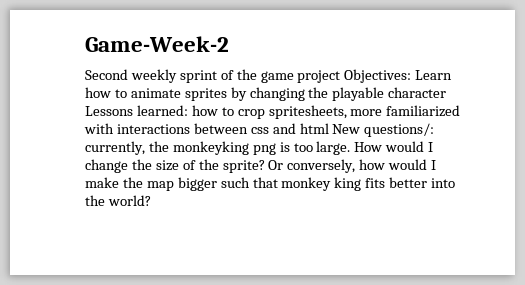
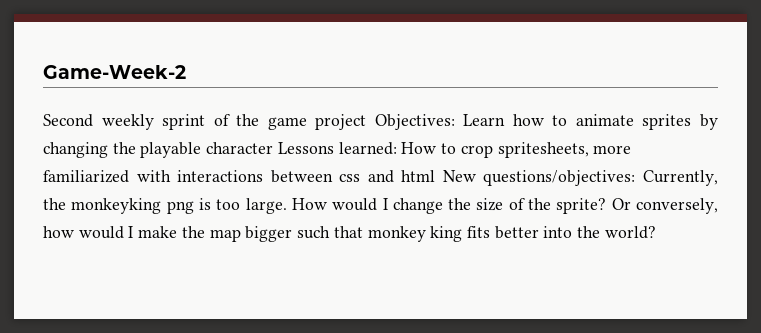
[191,105,218,116] how -> [401,142,437,154] How
[364,123,435,137] [85,141,145,155] questions/: currently, -> [483,170,718,186] questions/objectives: Currently,

